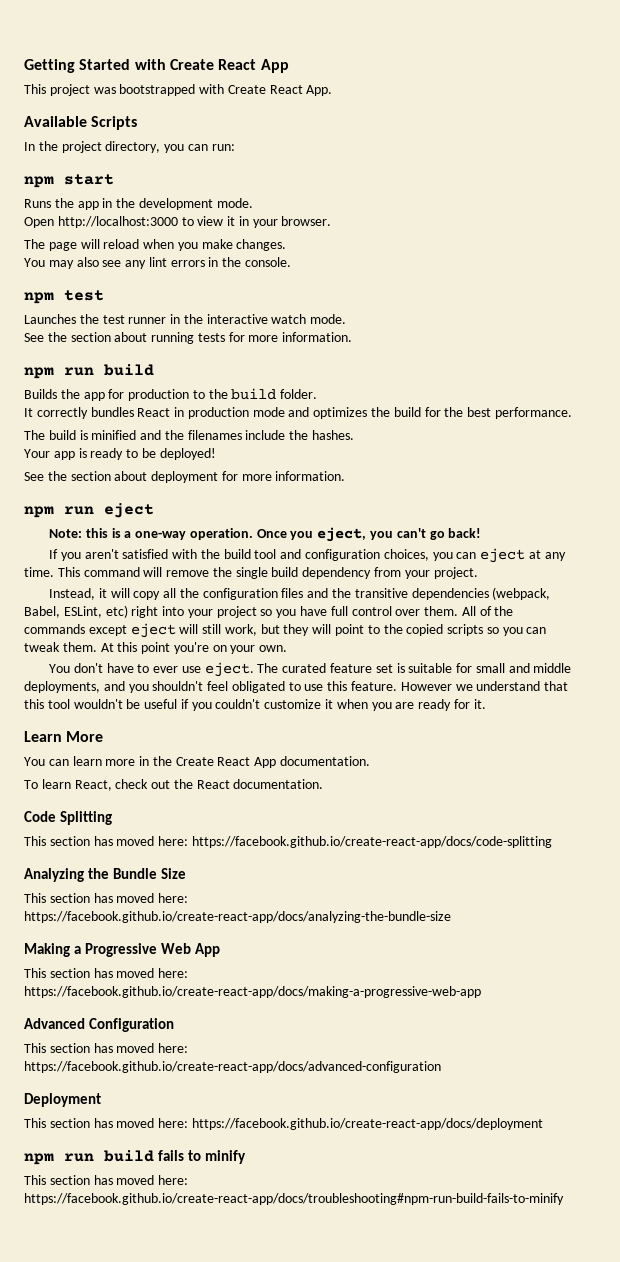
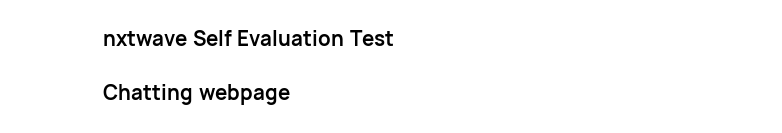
[24,59,289,73] [24,84,333,96] [24,116,138,130] [24,141,235,153] [24,174,114,188] [24,198,253,210] [24,216,332,228] [24,239,287,251] [24,257,292,269] [24,290,104,304] [24,314,347,324] [24,332,353,344] [24,364,154,379] [24,388,318,401] [24,407,572,419] [24,430,355,440] [24,448,216,460] [24,471,346,483] [24,503,154,518] [49,527,482,542] [49,548,566,563] [24,567,478,579] [49,587,551,600] [24,605,514,618] [24,623,547,638] [24,642,288,654] [49,662,572,677] [24,681,569,693] [24,699,486,711] [24,731,104,742] [24,756,371,768] [24,779,324,791] [24,811,112,825] [24,836,552,848] [24,868,186,882] [24,893,189,903] [24,911,451,923] [24,943,220,957] [24,968,189,978] [24,986,481,998] [24,1018,174,1032] [24,1043,189,1053] [24,1061,441,1073] [24,1093,101,1107] [24,1118,543,1130] [24,1150,246,1165] [24,1175,189,1185] [24,1193,564,1205] Getting Started with Create React App // This project was bootstrapped with Create React App. // Available Scripts // In the project directory, you can run: // npm start // Runs the app in the development mode. // Open http://localhost:3000 to view it in your browser. // The page will reload when you make changes. // You may also see any lint errors in the console. // npm test // Launches the test runner in the interactive watch mode. // See the section about running tests for more information. // npm run build // Builds the app for production to the build folder. // It correctly bundles React in production mode and optimizes the build for the best performance. // The build is minified and the filenames include the hashes. // Your app is ready to be deployed! // See the section about deployment for more information. // npm run eject // Note: this is a one-way operation. Once you eject, you can't go back! // If you aren't satisfied with the build tool and configuration choices, you can eject at any time. This command will remove the single build dependency from your project. // Instead, it will copy all the configuration files and the transitive dependencies (webpack, Babel, ESLint, etc) right into your project so you have full control over them. All of the commands except eject will still work, but they will point to the copied scripts so you can tweak them. At this point you're on your own. // You don't have to ever use eject. The curated feature set is suitable for small and middle deployments, and you shouldn't feel obligated to use this feature. However we understand that this tool wouldn't be useful if you couldn't customize it when you are ready for it. // Learn More // You can learn more in the Create React App documentation. // To learn React, check out the React documentation. // Code Splitting // This section has moved here: https://facebook.github.io/create-react-app/docs/code-splitting // Analyzing the Bundle Size // This section has moved here: https://facebook.github.io/create-react-app/docs/analyzing-the-bundle-size // Making a Progressive Web App // This section has moved here: https://facebook.github.io/create-react-app/docs/making-a-progressive-web-app // Advanced Configuration // This section has moved here: https://facebook.github.io/create-react-app/docs/advanced-configuration // Deployment // This section has moved here: https://facebook.github.io/create-react-app/docs/deployment // npm run build fails to minify // This section has moved here: https://facebook.github.io/create-react-app/docs/troubleshooting#npm-run-build-fails-to-minify -> [103,30,394,46] [103,84,290,105] nxtwave Self Evaluation Test // Chatting webpage

